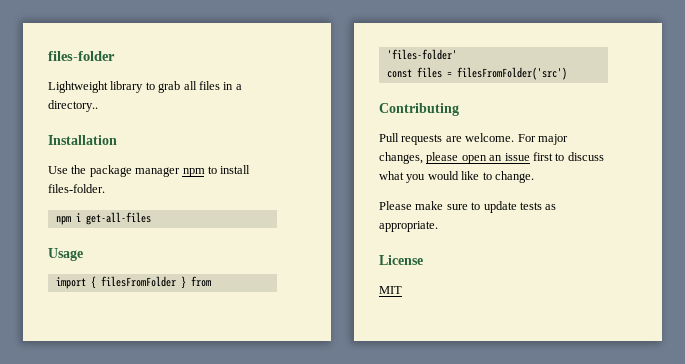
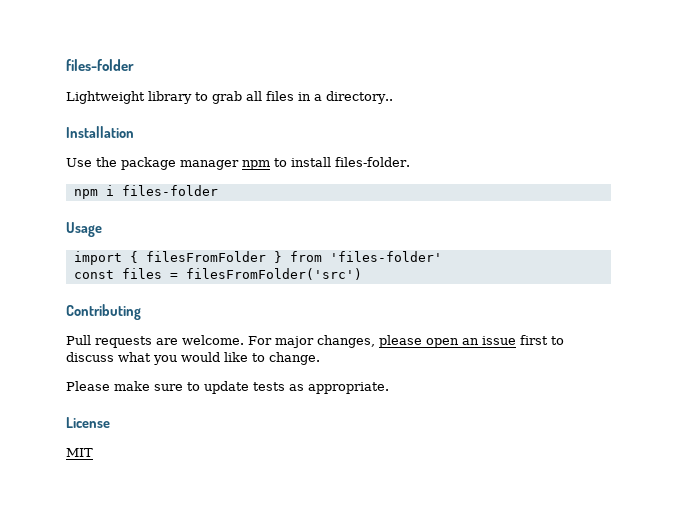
[85,212,151,225] get-all-files -> [121,185,218,196] files-folder

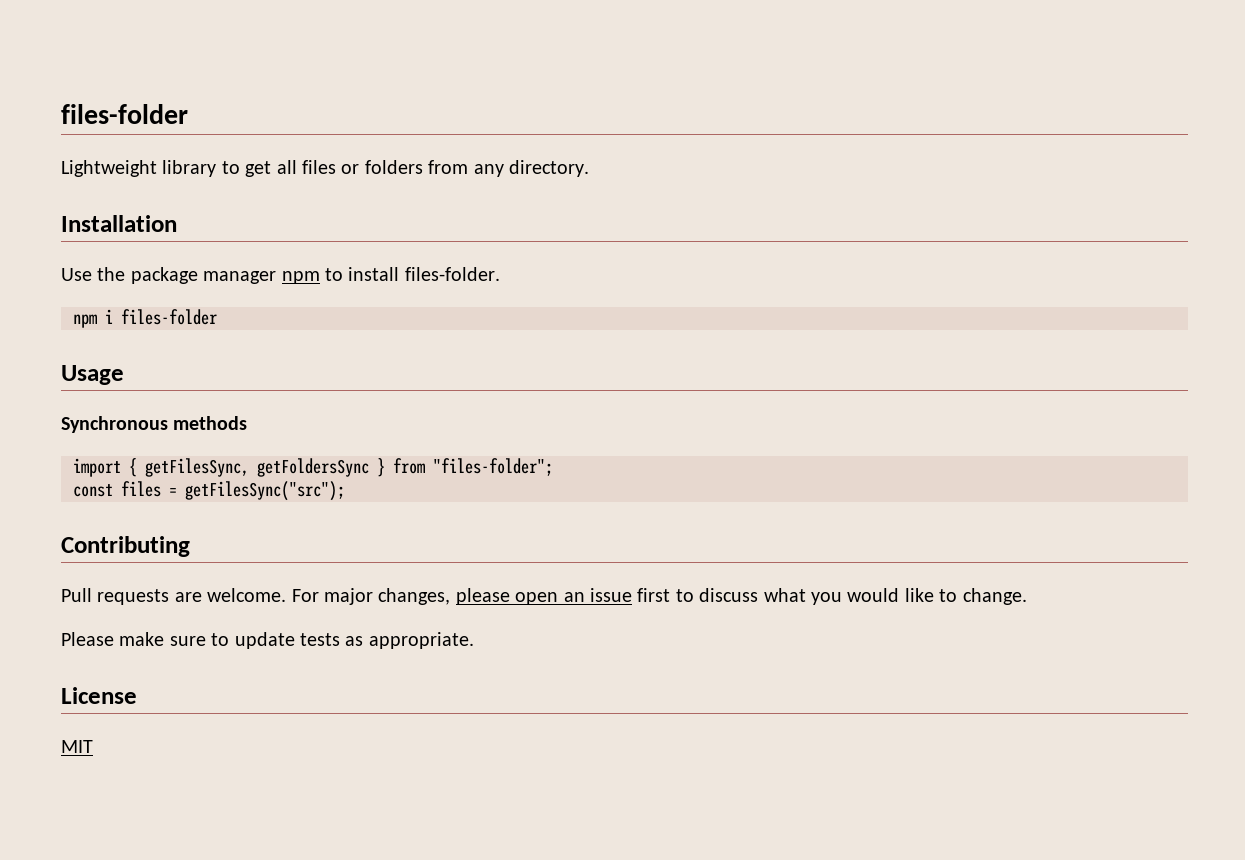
[212,91,242,104] grab -> [245,161,272,177] get
[298,91,393,104] in a directory.. -> [341,160,589,177] or folders from any directory.
(102, 229) none -> [61,416,248,433] // Synchronous methods
[145,251,266,262] filesFromFolder -> [145,458,369,477] getFilesSync, getFoldersSync
[329,251,442,262] 'files-folder' -> [433,458,553,476] "files-folder";
[185,268,362,280] filesFromFolder('src') -> [185,481,345,501] getFilesSync("src");

